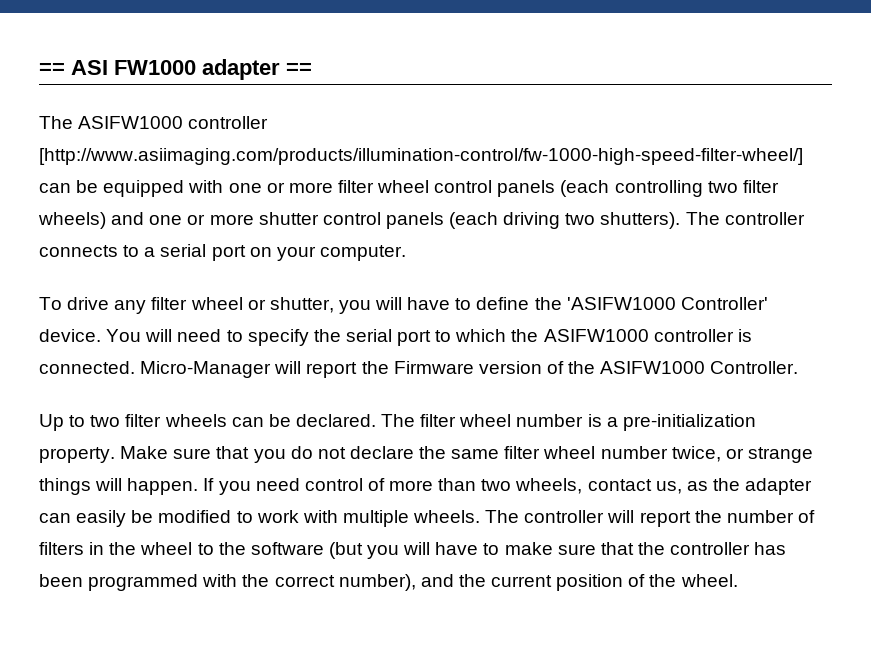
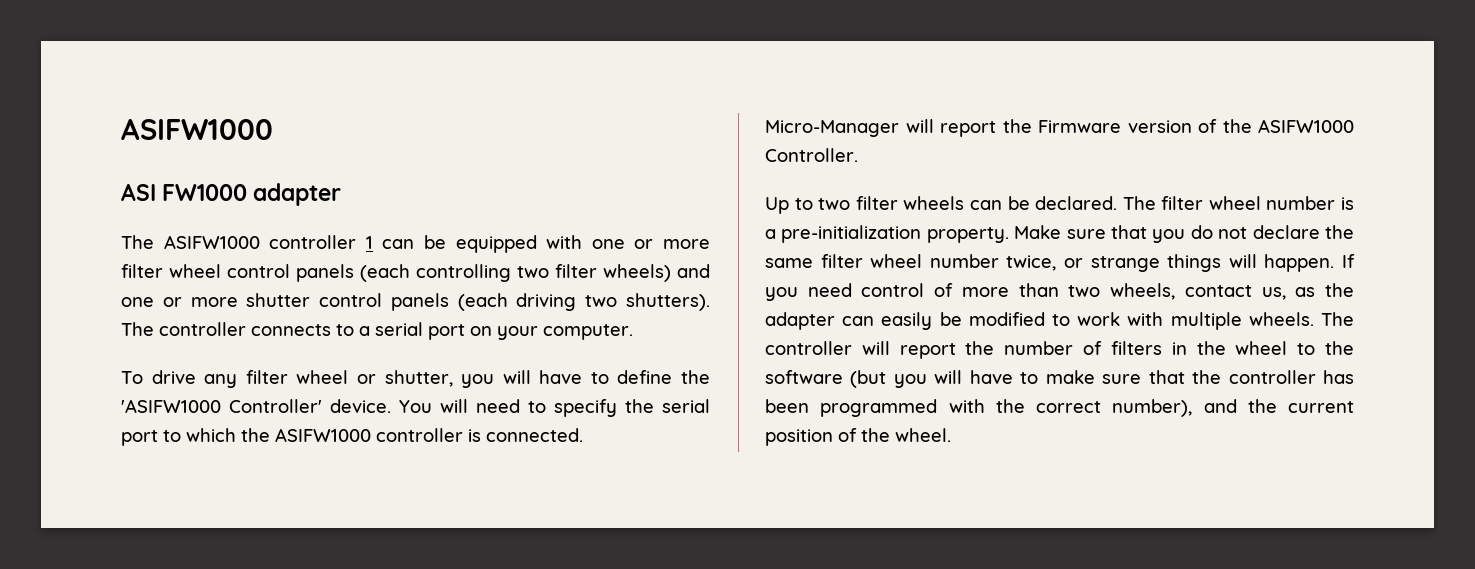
[39,63,65,75] == -> [121,118,273,140] ASIFW1000 //
[286,63,312,75] == -> (342, 194) none
[39,148,803,165] [http://www.asiimaging.com/products/illumination-control/fw-1000-high-speed-filter-wheel/] -> [365,236,373,249] 1

